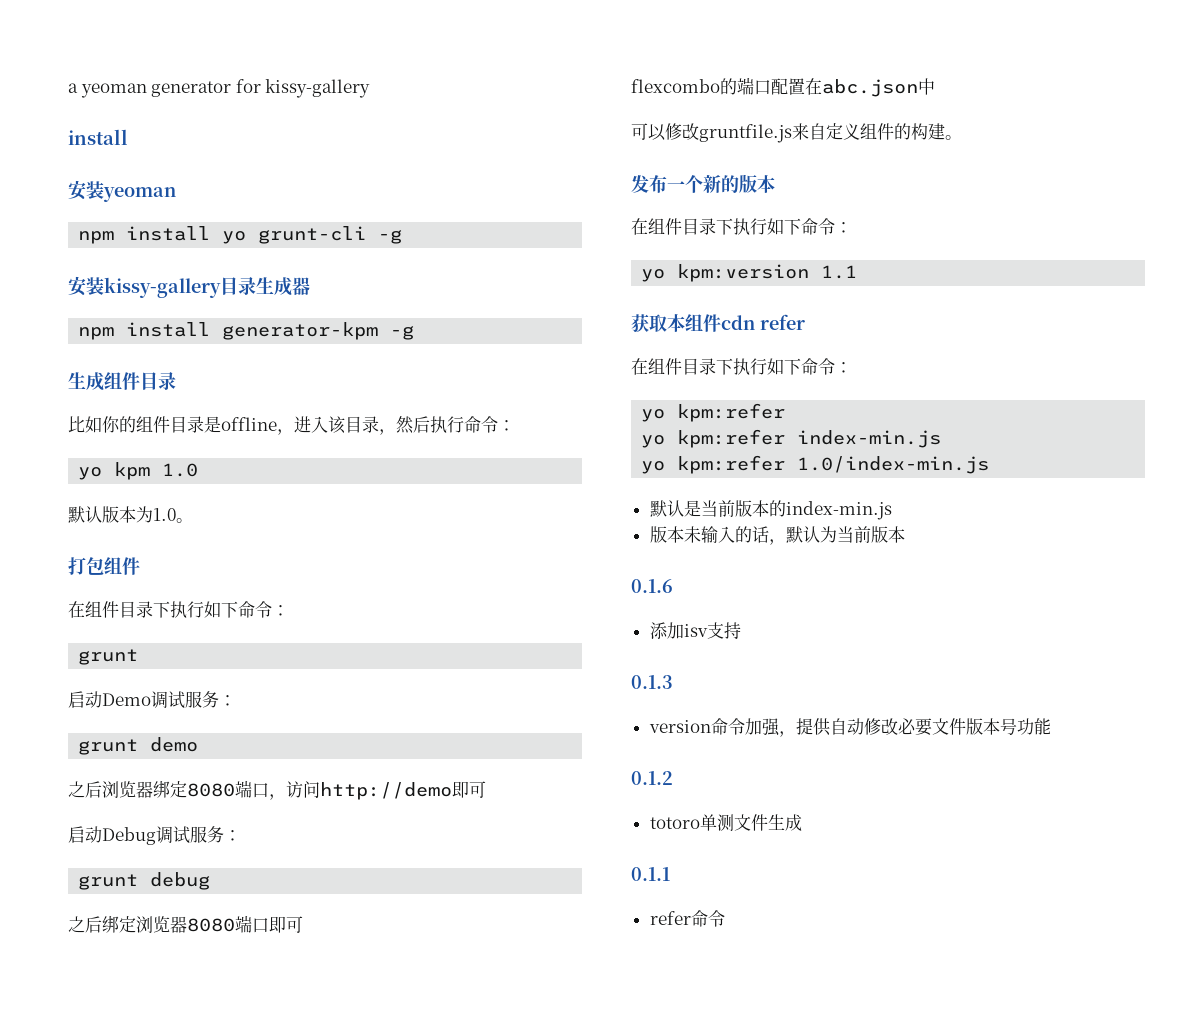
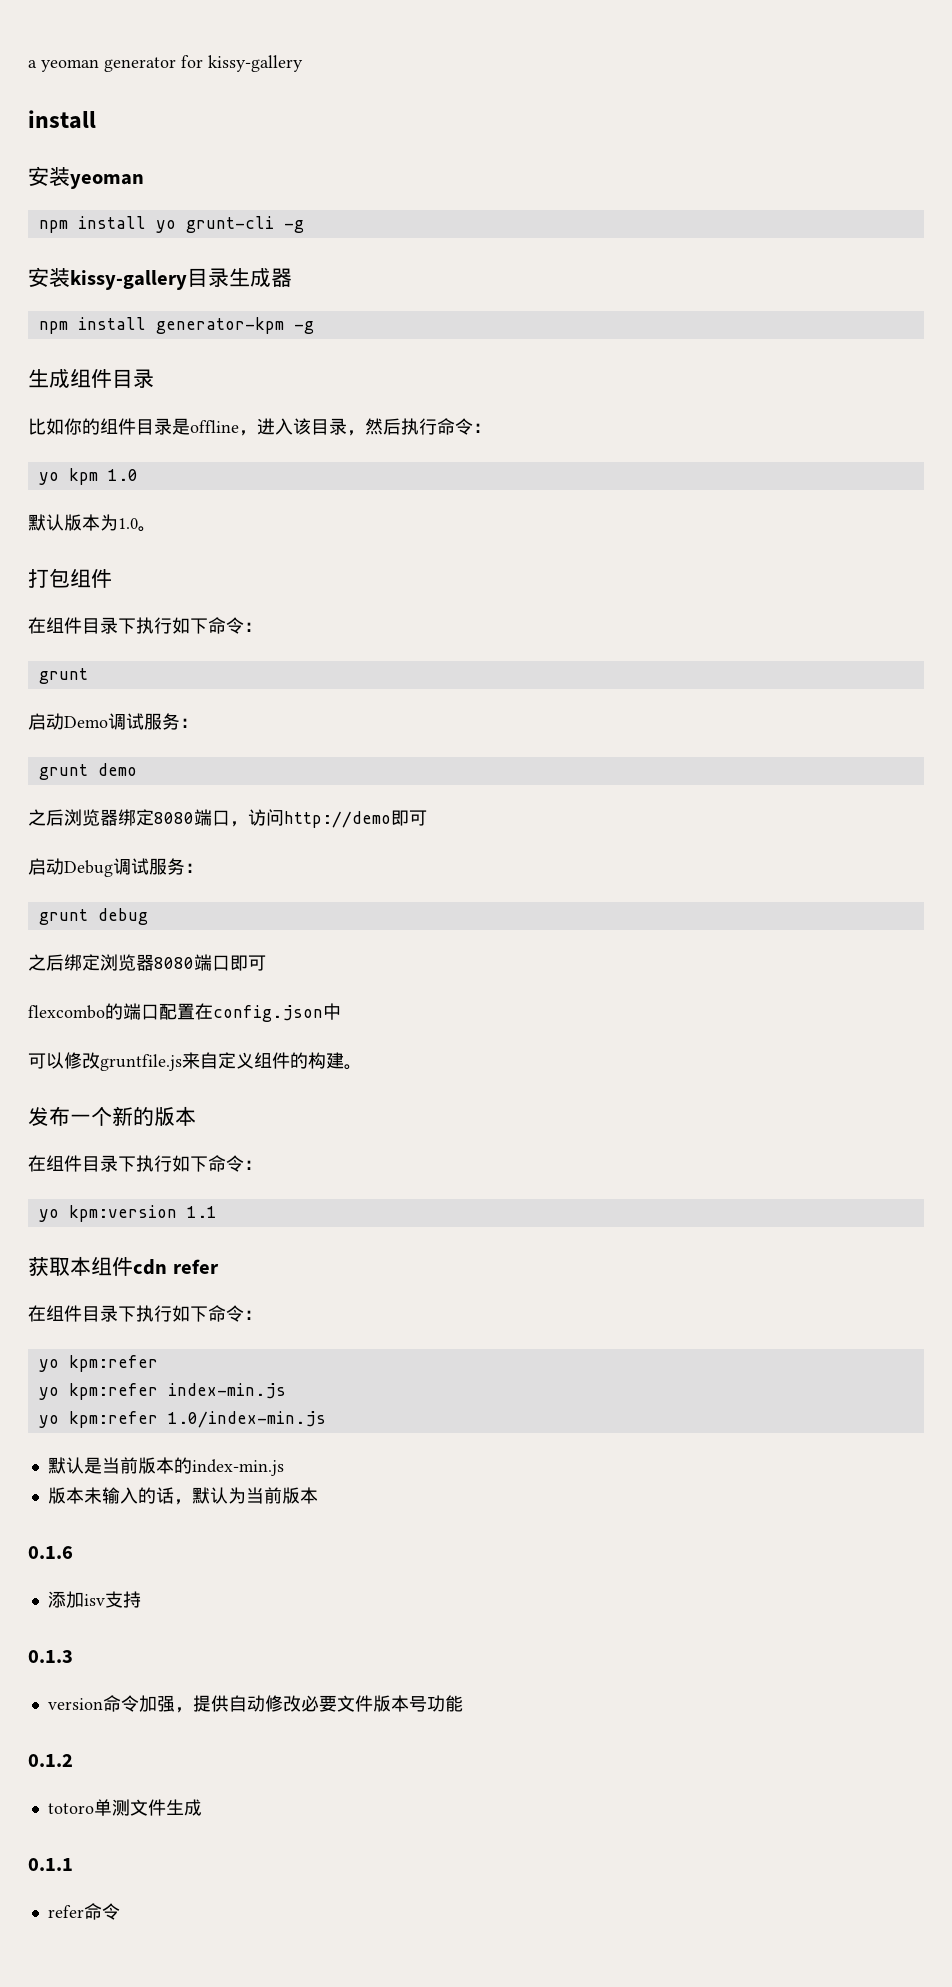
[822,79,918,97] abc.json -> [213,1005,323,1022] config.json

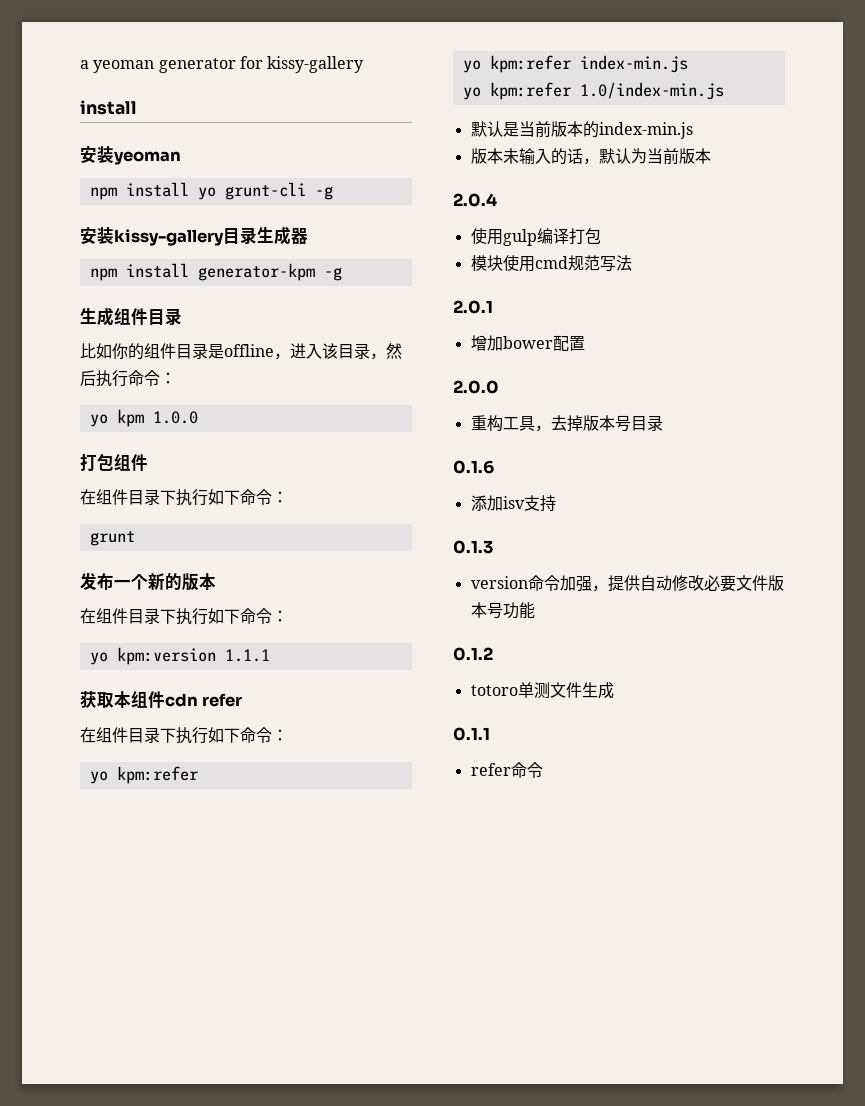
[107,469,138,481] [28,514,156,532] 1.0 // 默认版本为1.0。 -> [152,411,198,424] 1.0.0
[28,713,198,730] [38,763,137,780] [28,809,427,828] [28,858,203,877] [38,908,148,925] [28,954,266,971] [28,1003,341,1022] [28,1052,362,1071] // 启动Demo调试服务： // grunt demo // 之后浏览器绑定8080端口，访问http://demo即可 // 启动Debug调试服务： // grunt debug // 之后绑定浏览器8080端口即可 // flexcombo的端口配置在config.json中 // 可以修改gruntfile.js来自定义组件的构建。 -> (135, 538) none
[186,1206,217,1218] 1.1 -> [224,649,270,662] 1.1.1
(318, 1495) none -> [453,193,497,207] [470,228,601,246] [470,255,632,272] [453,300,493,314] [470,335,585,351] [453,380,499,394] [470,415,663,432] // 2.0.4 // 使用gulp编译打包 // 模块使用cmd规范写法 // 2.0.1 // 增加bower配置 // 2.0.0 // 重构工具，去掉版本号目录

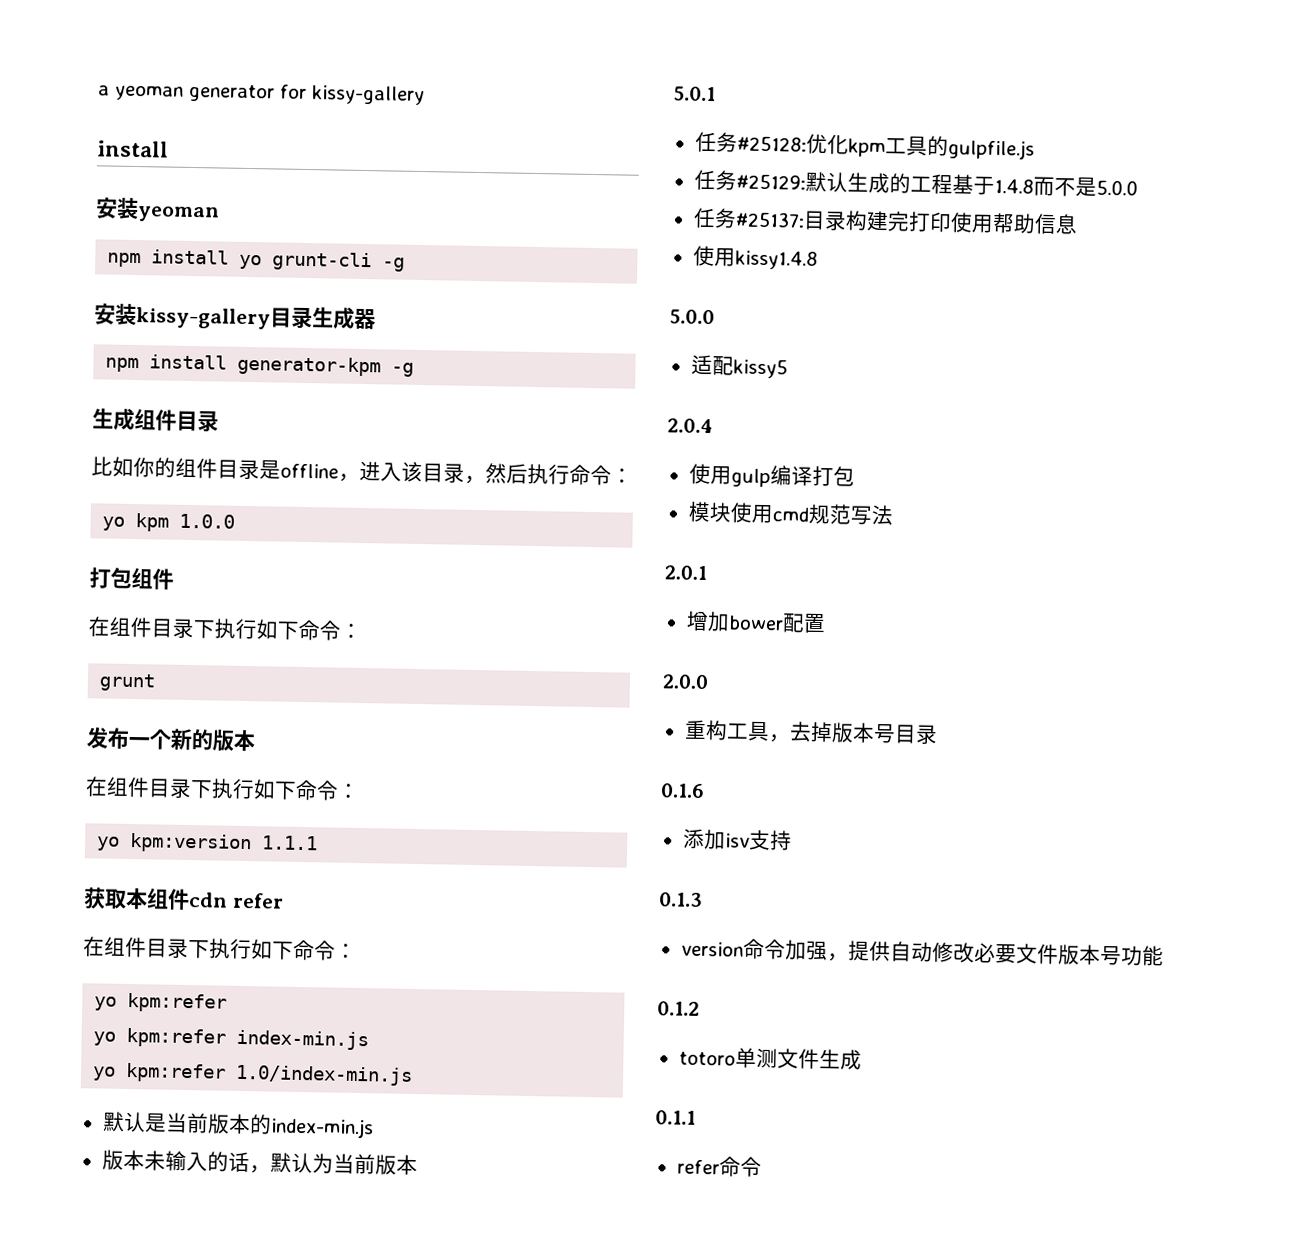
(711, 156) none -> [673,86,716,102] [694,131,1035,160] [693,169,1138,197] [692,207,1078,235] [692,245,818,270] [669,309,715,325] [690,354,788,379] // 5.0.1 // 任务#25128:优化kpm工具的gulpfile.js // 任务#25129:默认生成的工程基于1.4.8而不是5.0.0 // 任务#25137:目录构建完打印使用帮助信息 // 使用kissy1.4.8 // 5.0.0 // 适配kissy5

